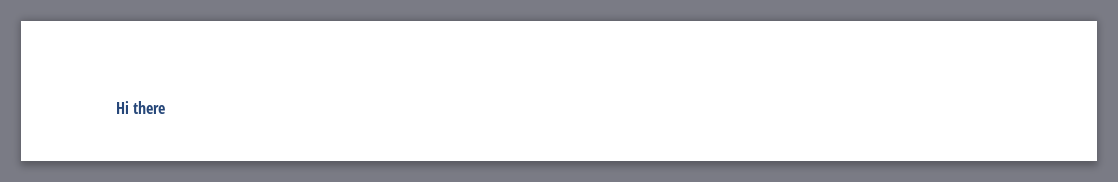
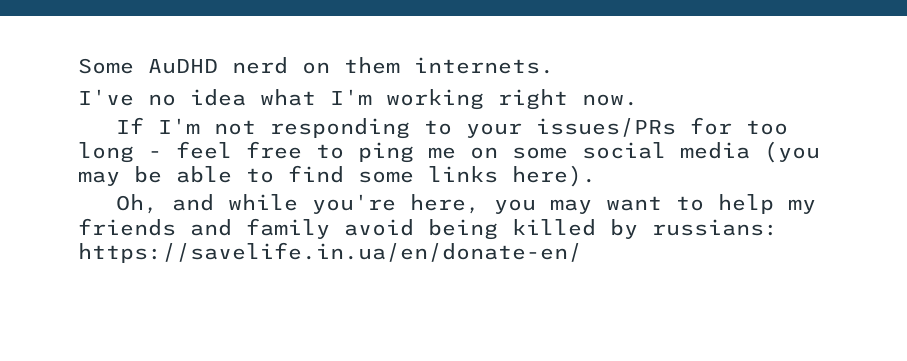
[116,101,166,114] Hi there -> [78,57,554,74] [78,89,638,110] [115,117,788,139] [78,141,820,163] [78,165,596,187] [115,194,816,214] [78,218,778,240] [78,242,582,263] Some AuDHD nerd on them internets. // I've no idea what I'm working right now. // If I'm not responding to your issues/PRs for too long - feel free to ping me on some social media (you may be able to find some links here). // Oh, and while you're here, you may want to help my friends and family avoid being killed by russians: https://savelife.in.ua/en/donate-en/

